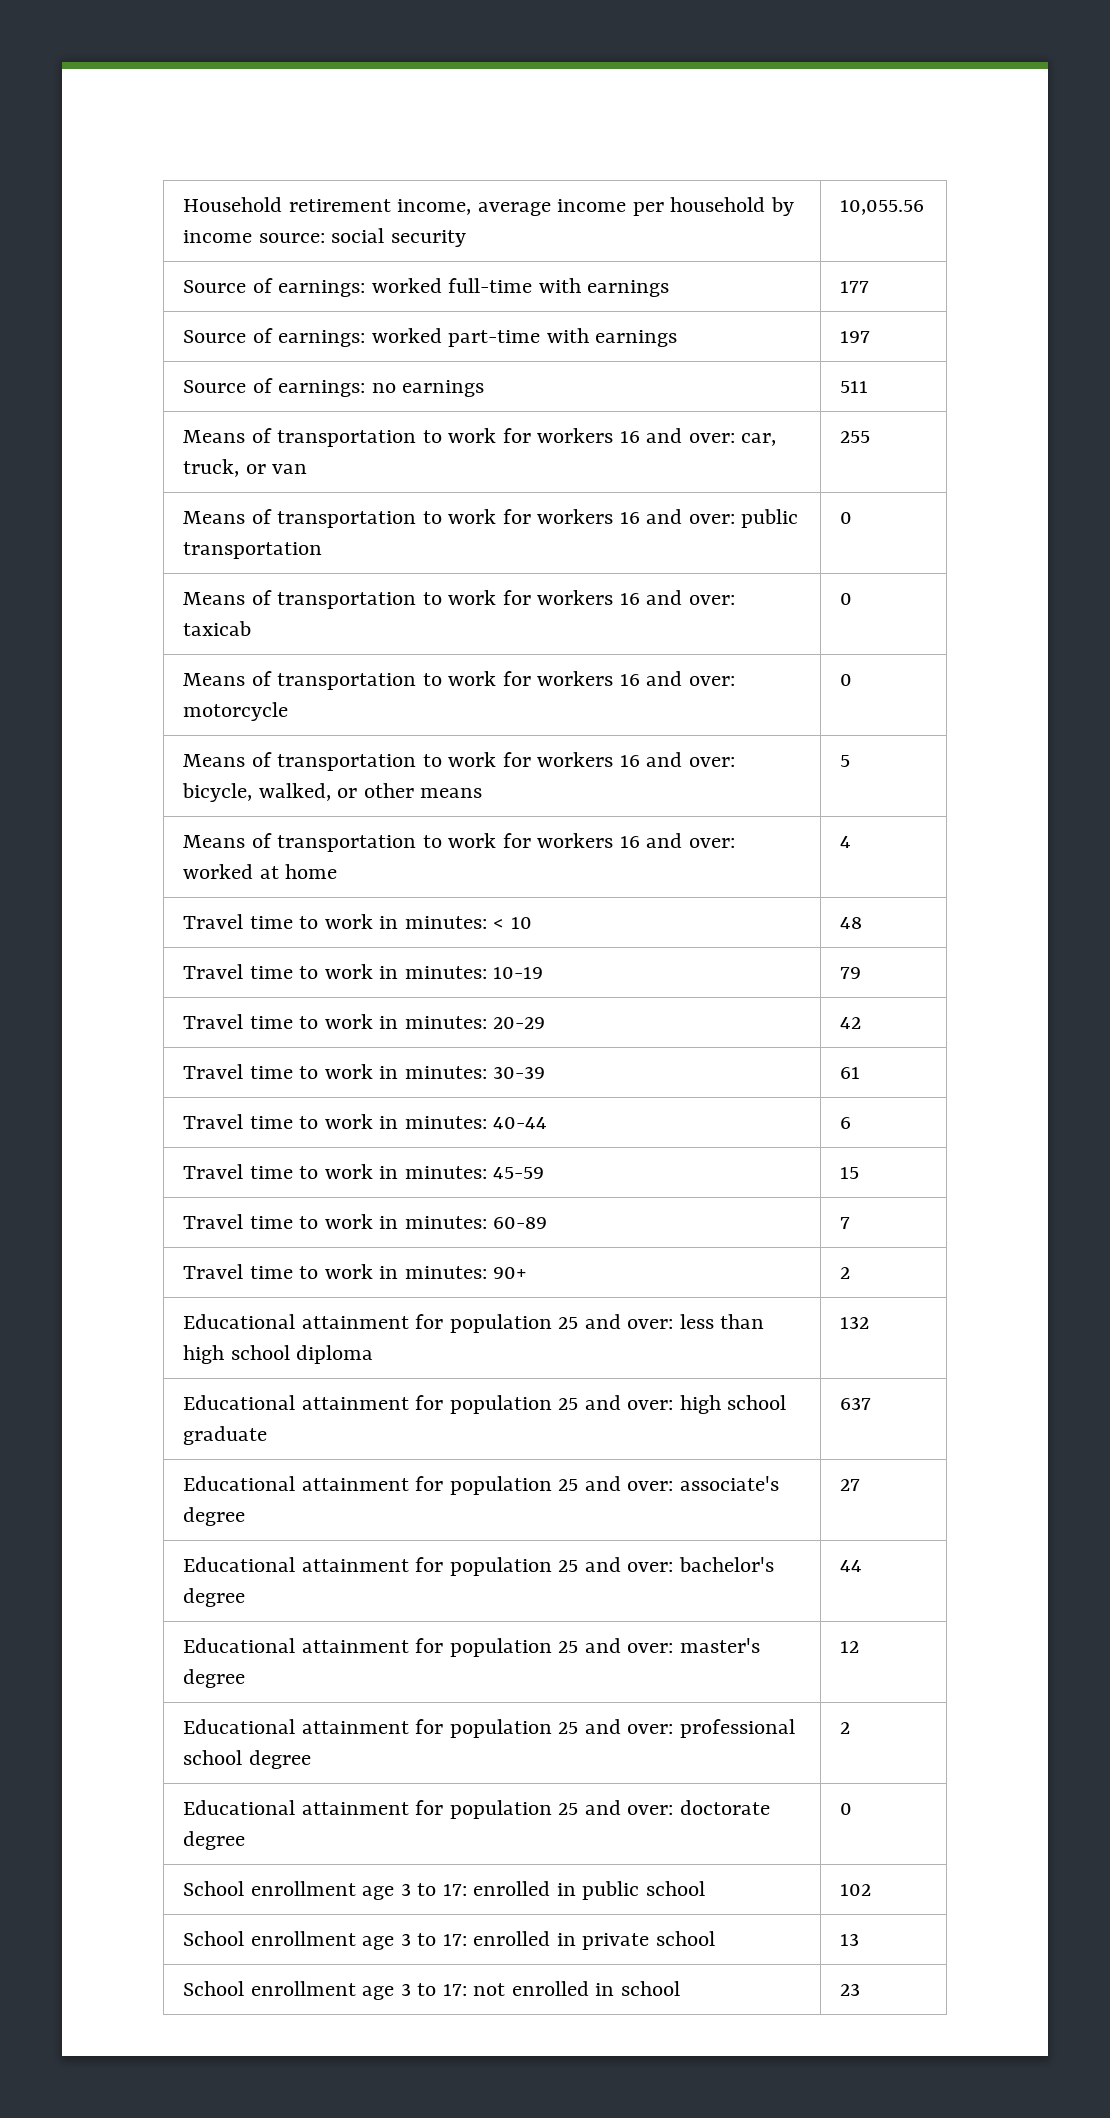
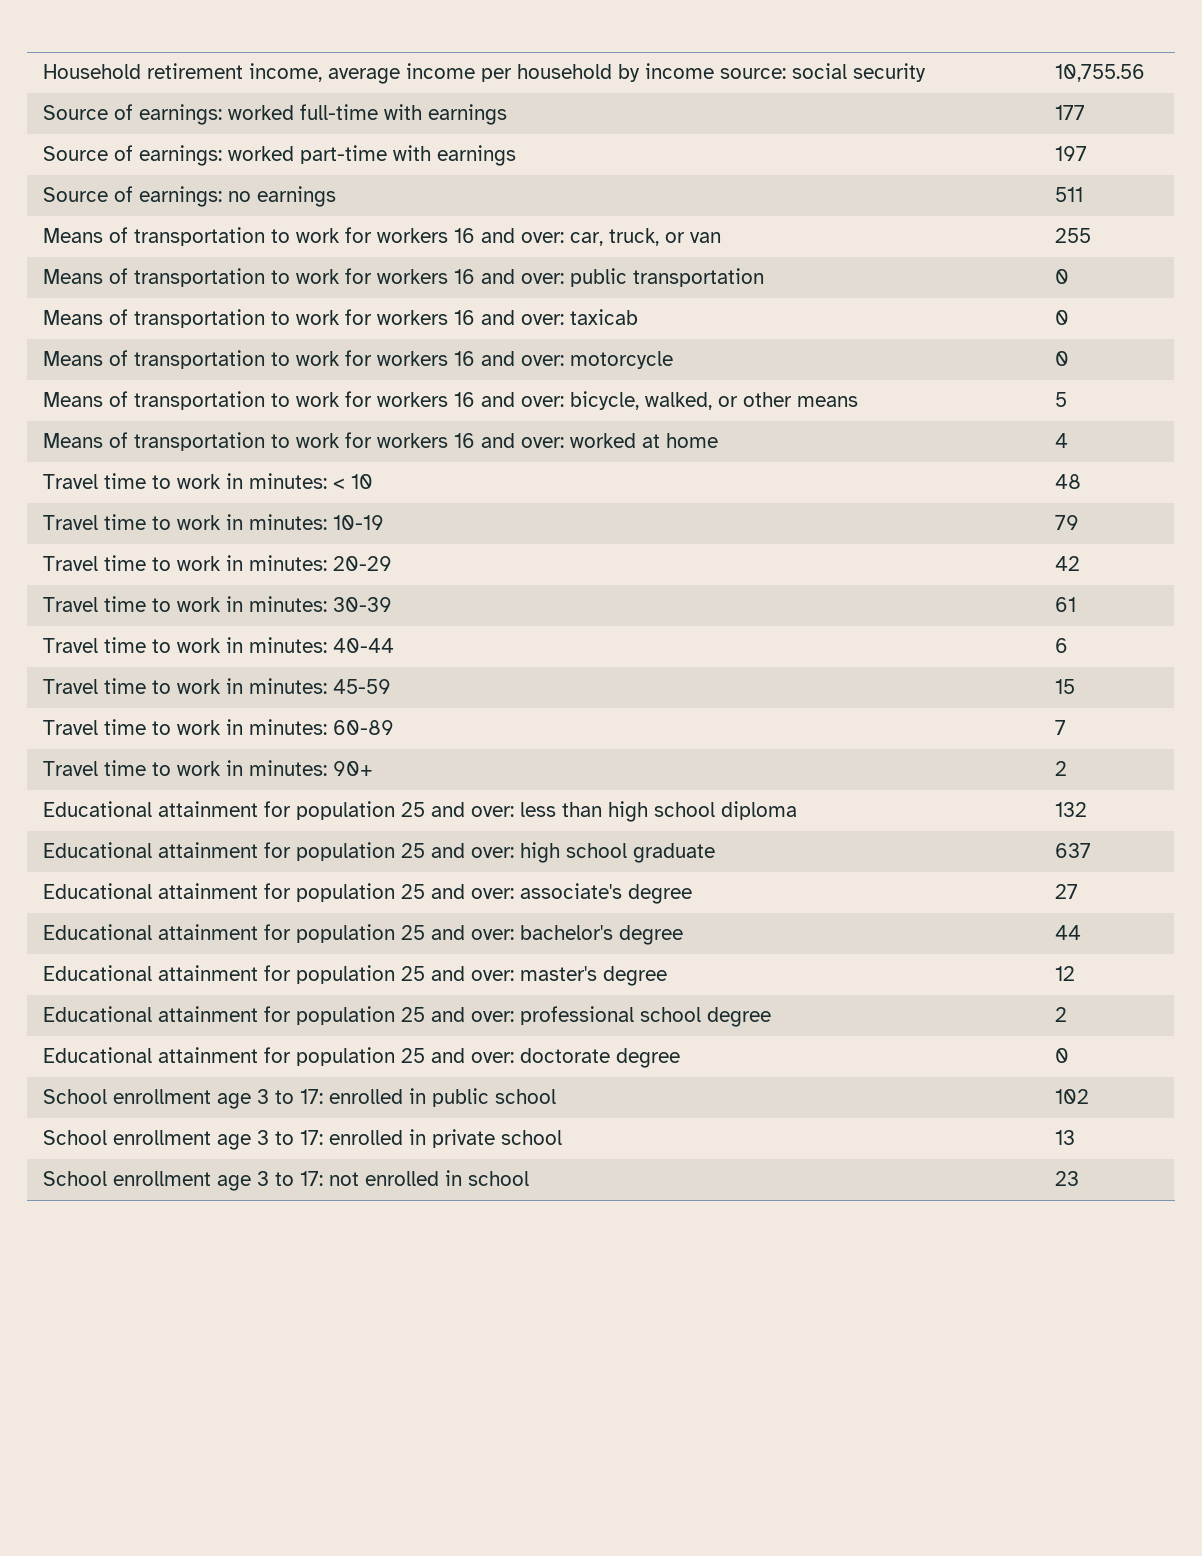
[840,200,925,215] 10,055.56 -> [1055,64,1146,82] 10,755.56

